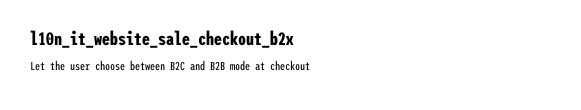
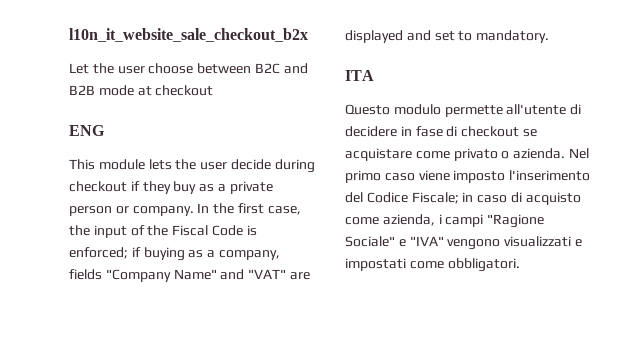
(310, 65) none -> [69,125,105,136] [69,159,315,173] [69,181,273,194] [69,203,301,216] [69,225,257,238] [69,247,280,261] [69,269,310,282] [345,30,550,43] [345,70,374,81] [345,104,582,117] [345,126,537,137] [345,148,589,161] [345,170,591,183] [345,192,581,205] [345,214,545,228] [345,236,582,250] [345,258,520,272] // ENG // This module lets the user decide during checkout if they buy as a private person or company. In the first case, the input of the Fiscal Code is enforced; if buying as a company, fields "Company Name" and "VAT" are displayed and set to mandatory. // ITA // Questo modulo permette all'utente di decidere in fase di checkout se acquistare come privato o azienda. Nel primo caso viene imposto l'inserimento del Codice Fiscale; in caso di acquisto come azienda, i campi "Ragione Sociale" e "IVA" vengono visualizzati e impostati come obbligatori.

